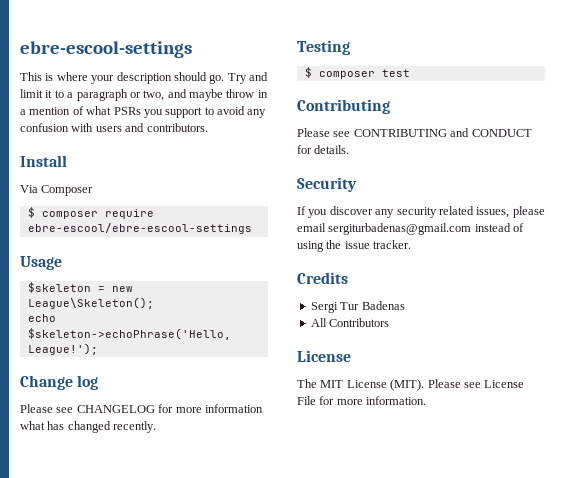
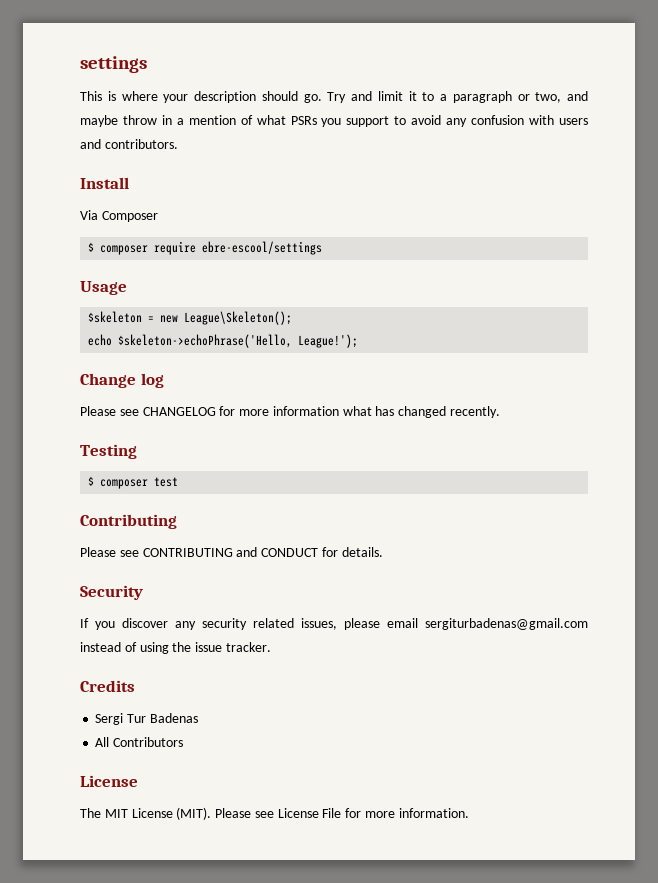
[20,41,192,58] ebre-escool-settings -> [80,56,147,73] settings
[27,223,252,234] ebre-escool/ebre-escool-settings -> [202,241,323,255] ebre-escool/settings

